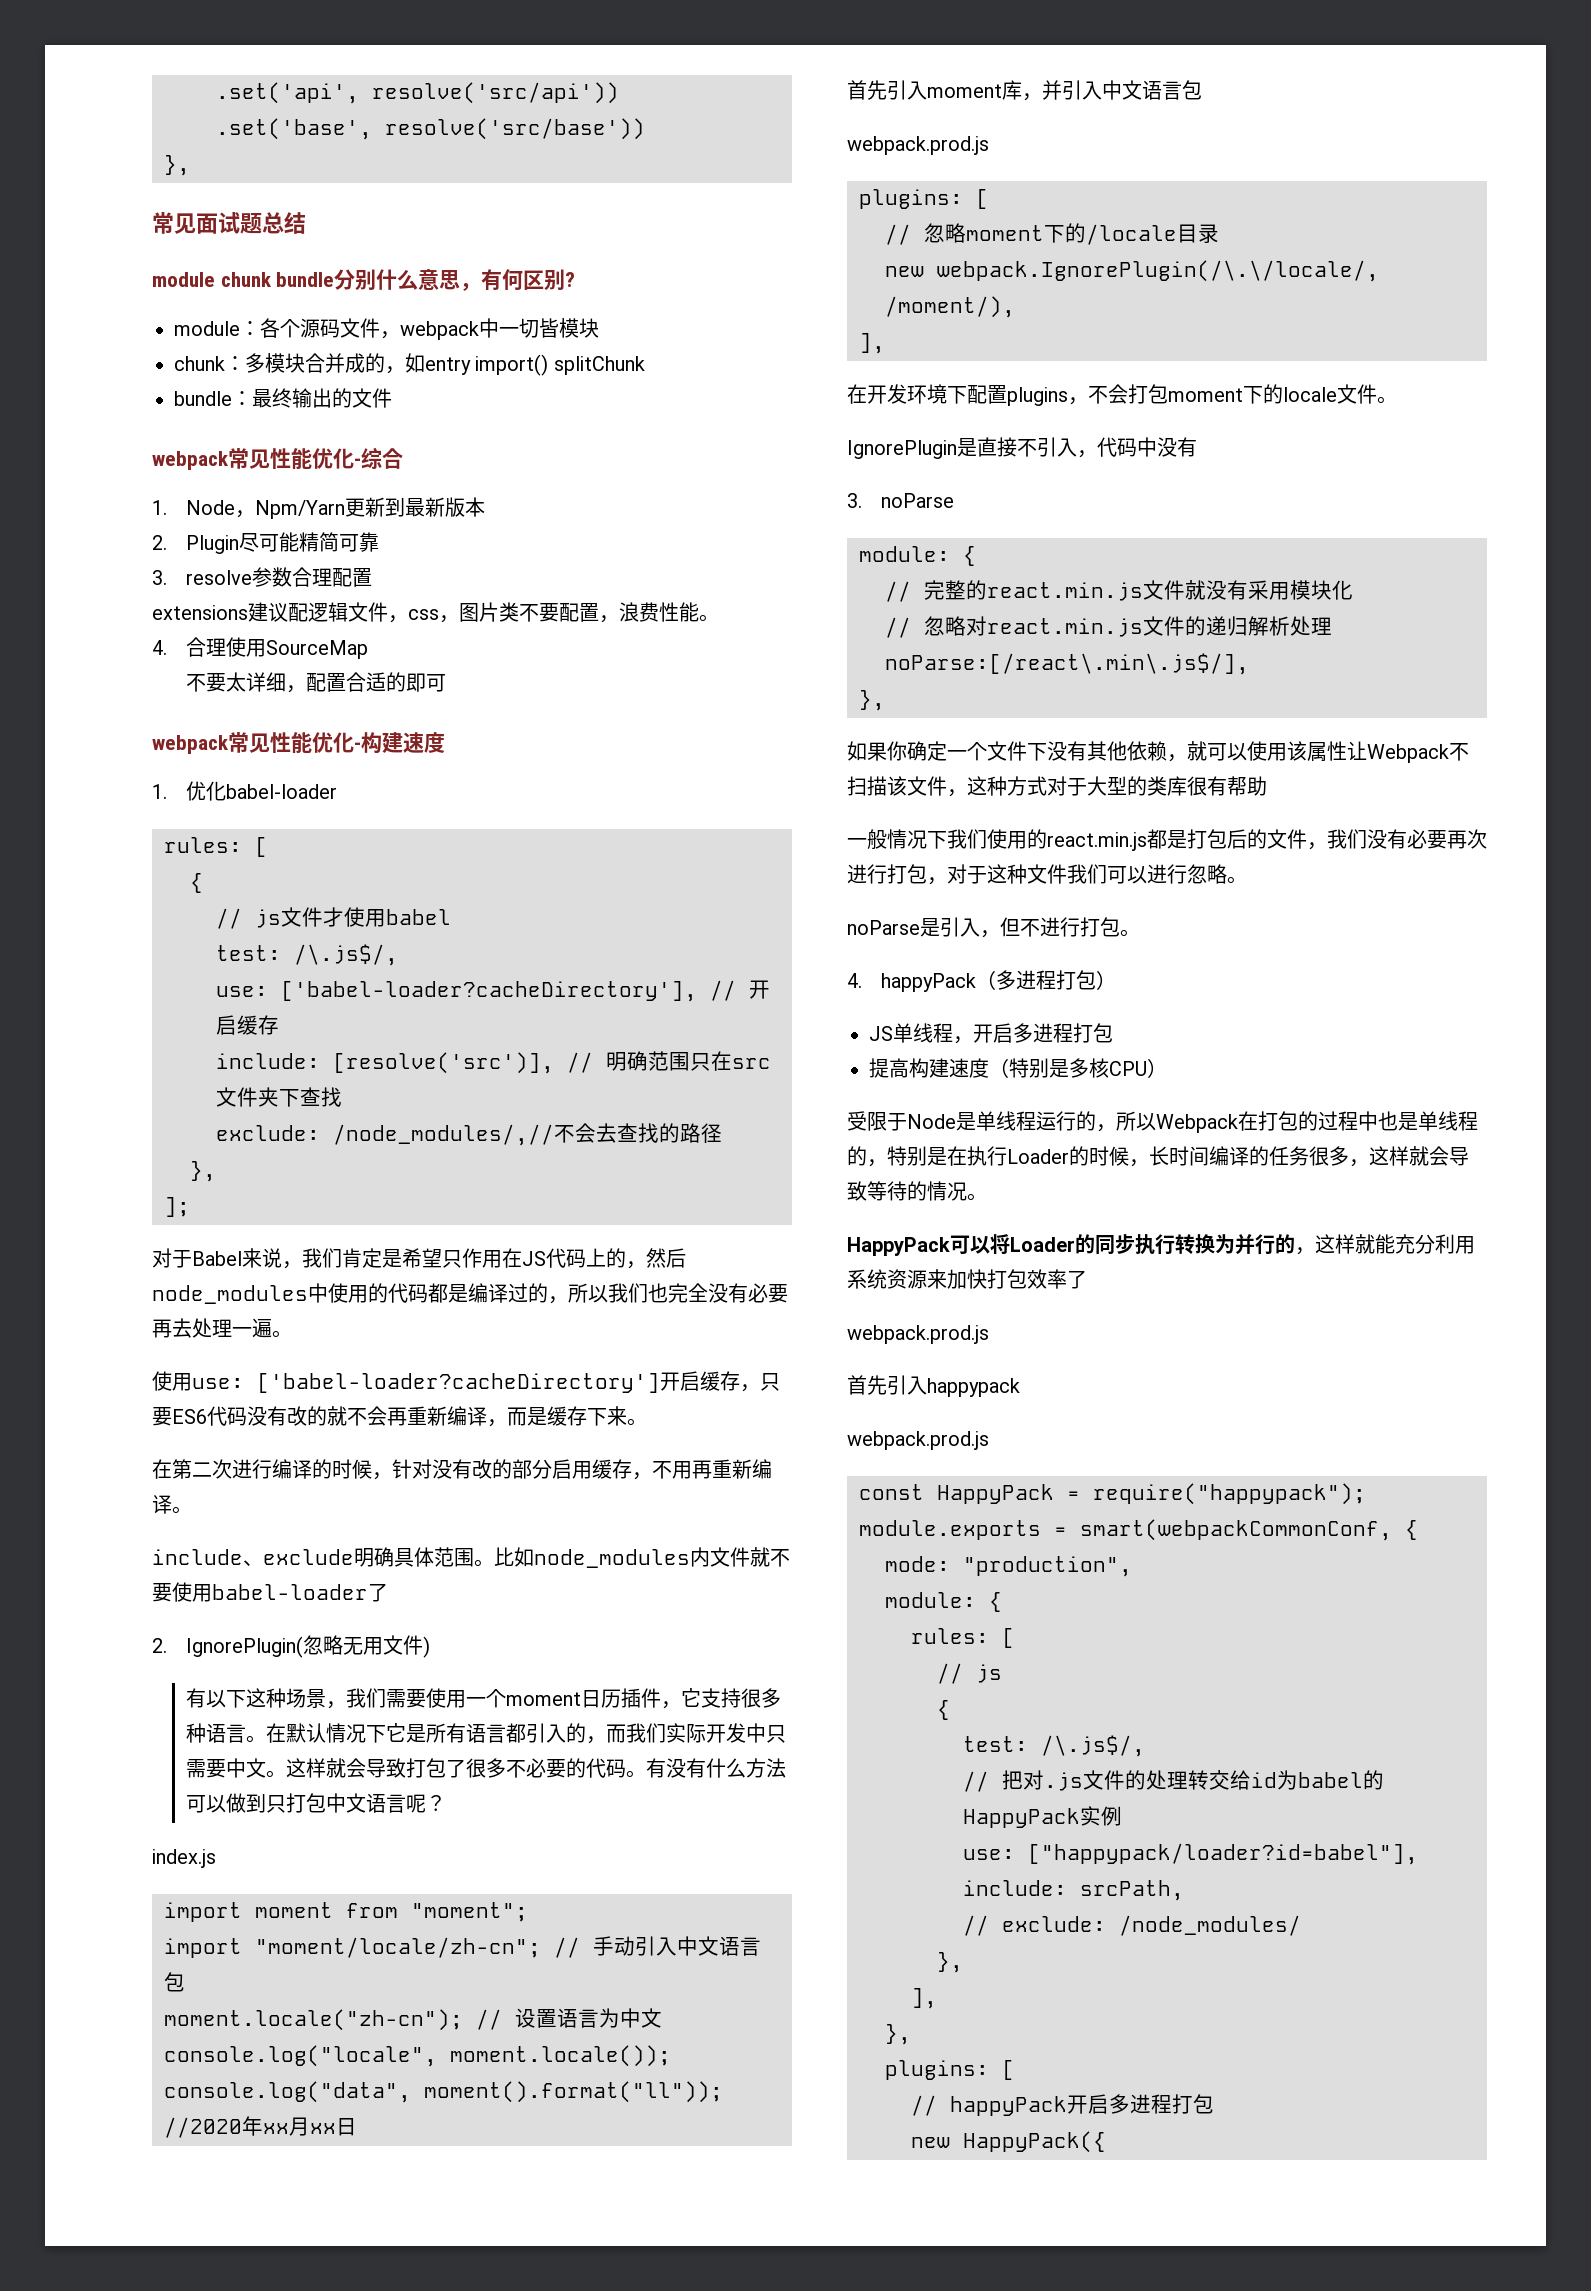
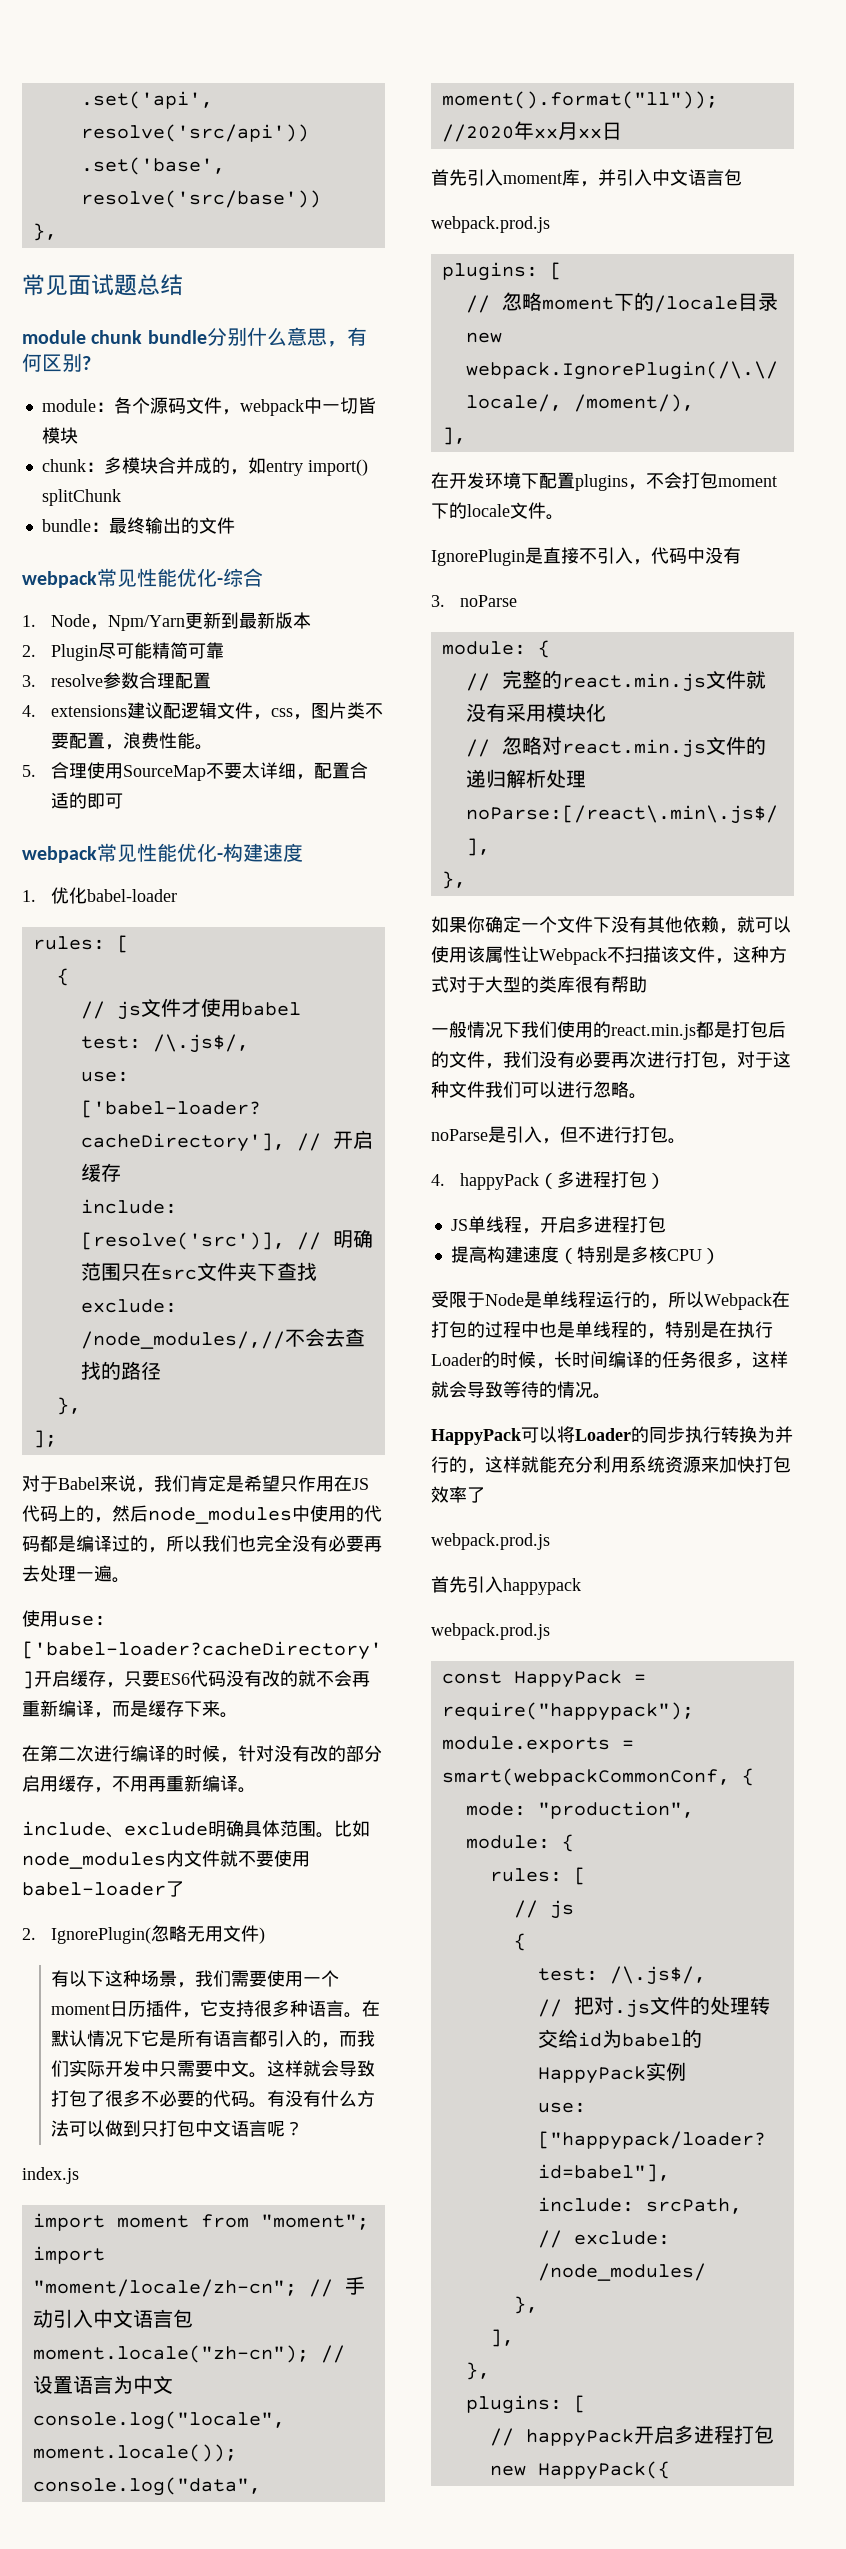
(372, 577) none -> [22,705,36,717] 4.
[152,640,167,655] 4. -> [22,765,36,777] 5.
(368, 649) // -> (207, 773) none

